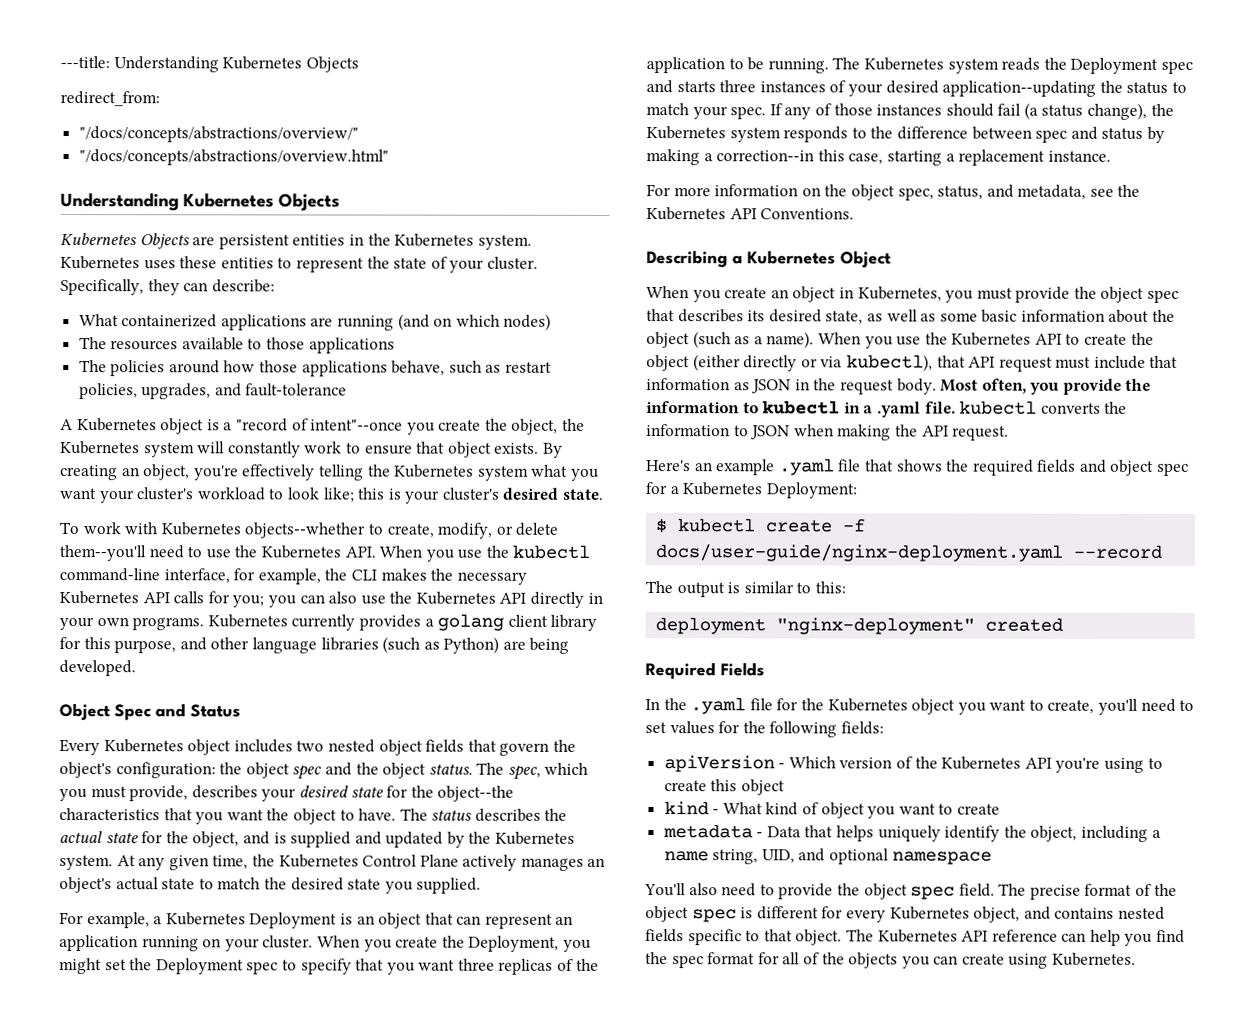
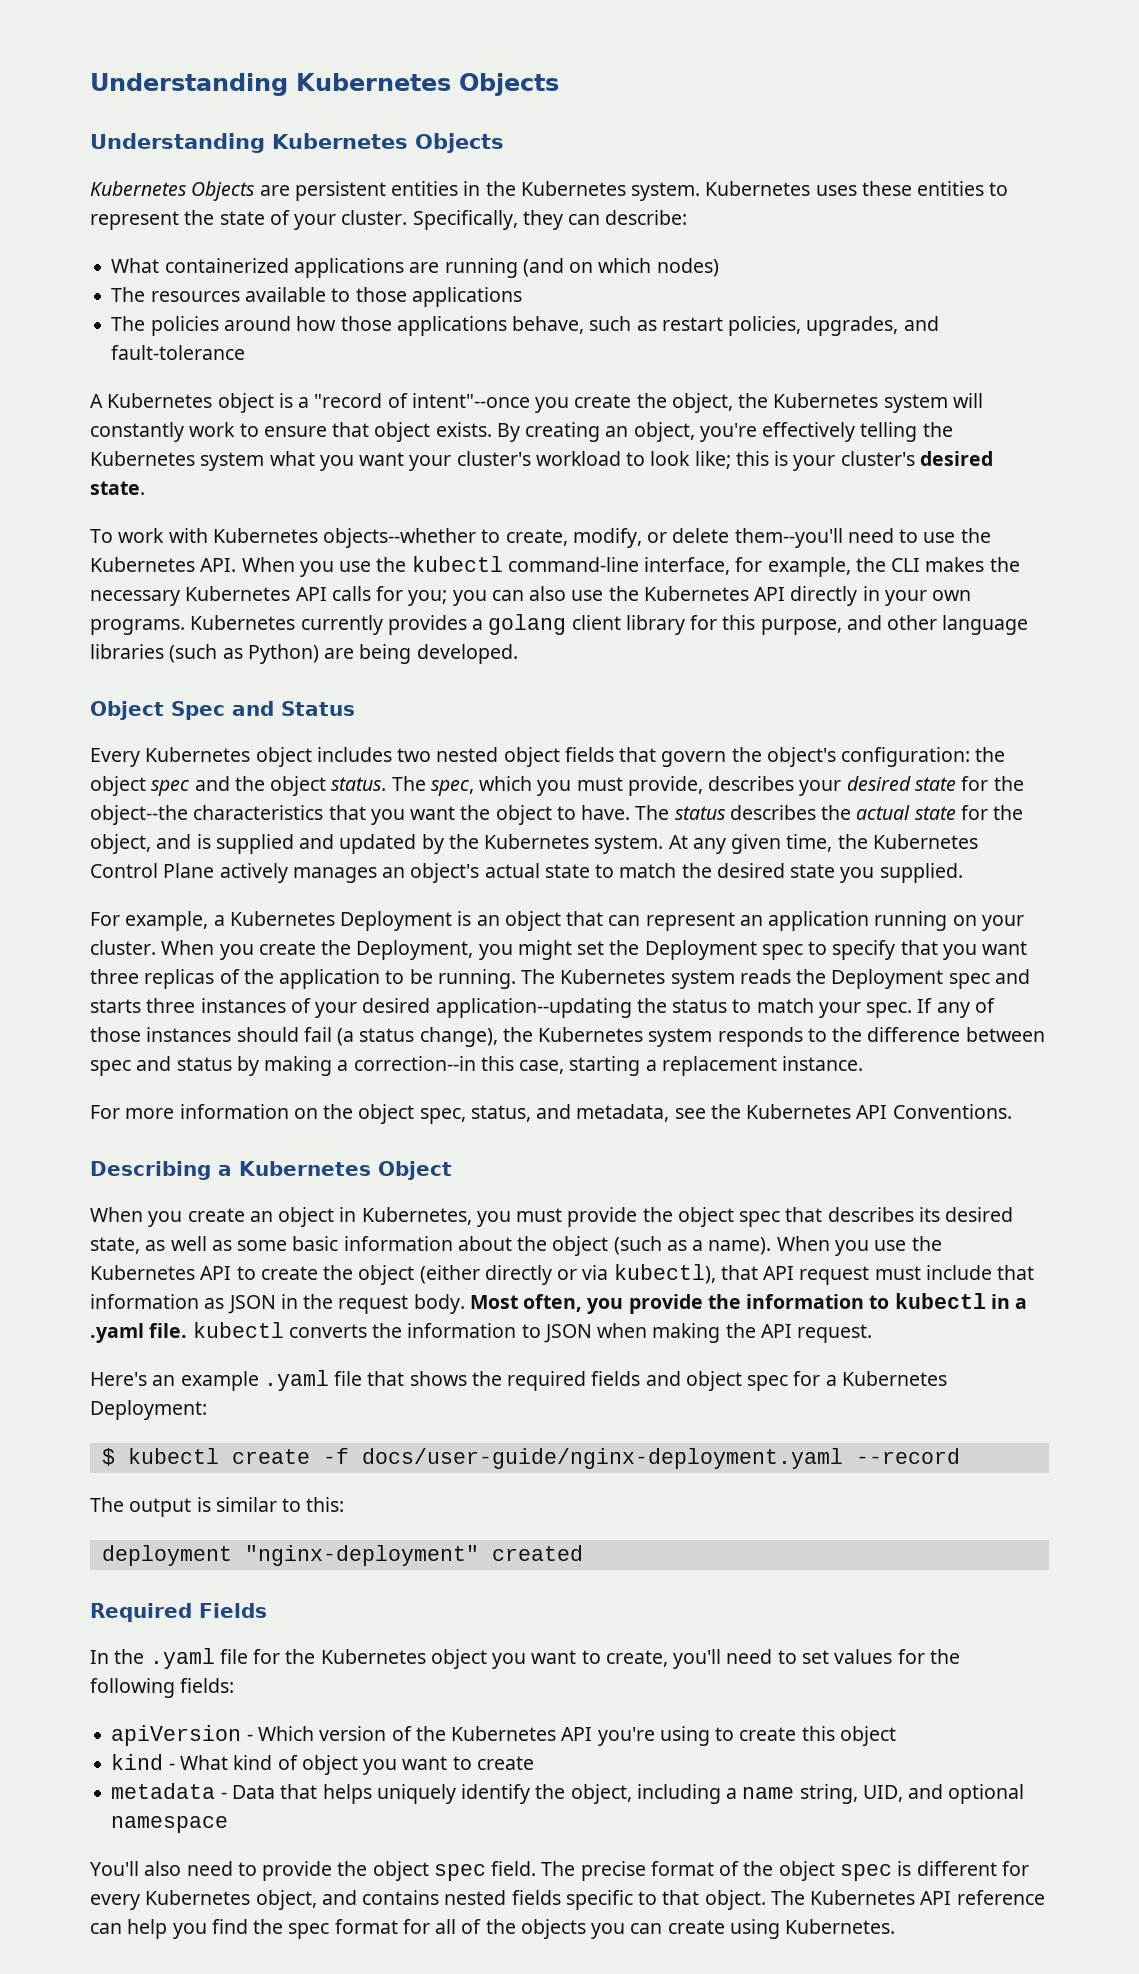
[60,56,359,73] [60,91,160,107] [78,126,359,143] [78,149,389,166] ---title: Understanding Kubernetes Objects // redirect_from: // "/docs/concepts/abstractions/overview/" // "/docs/concepts/abstractions/overview.html" -> [90,73,559,96] Understanding Kubernetes Objects

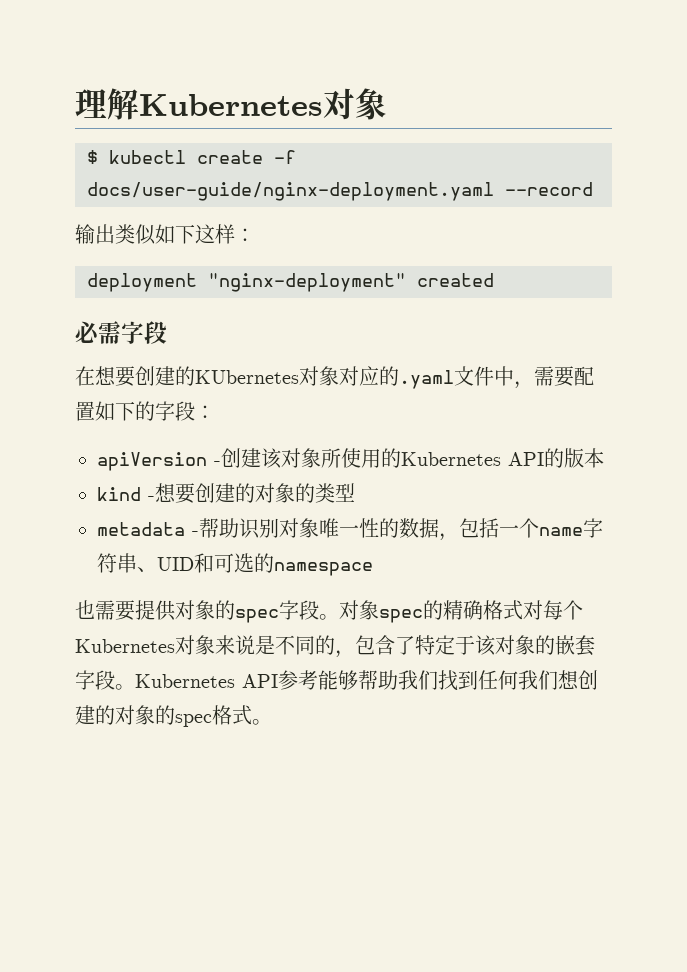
[90,73,559,96] [90,133,504,153] [90,181,1009,201] [90,210,688,230] [111,258,719,278] [111,287,522,307] [111,316,939,336] [111,345,246,360] [90,393,983,413] [90,422,953,442] [90,451,993,471] [90,481,145,495] [90,528,991,548] [90,556,1020,577] [90,586,972,606] [90,614,1029,635] [90,644,518,664] [90,701,355,720] [90,747,1006,767] [90,776,1024,796] [90,805,1024,825] [90,834,978,854] [90,863,963,883] [90,911,1024,931] [90,940,1028,960] [90,969,1030,989] [90,998,995,1018] [90,1027,1045,1047] [90,1056,864,1076] [90,1104,1012,1124] [90,1161,452,1180] [90,1207,1014,1227] [90,1236,942,1256] [90,1264,1035,1285] [90,1293,1028,1314] [90,1322,873,1343] [90,1370,947,1391] [90,1400,207,1420] Understanding Kubernetes Objects // Understanding Kubernetes Objects // Kubernetes Objects are persistent entities in the Kubernetes system. Kubernetes uses these entities to represent the state of your cluster. Specifically, they can describe: // What containerized applications are running (and on which nodes) // The resources available to those applications // The policies around how those applications behave, such as restart policies, upgrades, and fault-tolerance // A Kubernetes object is a "record of intent"--once you create the object, the Kubernetes system will constantly work to ensure that object exists. By creating an object, you're effectively telling the Kubernetes system what you want your cluster's workload to look like; this is your cluster's desired state. // To work with Kubernetes objects--whether to create, modify, or delete them--you'll need to use the Kubernetes API. When you use the kubectl command-line interface, for example, the CLI makes the necessary Kubernetes API calls for you; you can also use the Kubernetes API directly in your own programs. Kubernetes currently provides a golang client library for this purpose, and other language libraries (such as Python) are being developed. // Object Spec and Status // Every Kubernetes object includes two nested object fields that govern the object's configuration: the object spec and the object status. The spec, which you must provide, describes your desired state for the object--the characteristics that you want the object to have. The status describes the actual state for the object, and is supplied and updated by the Kubernetes system. At any given time, the Kubernetes Control Plane actively manages an object's actual state to match the desired state you supplied. // For example, a Kubernetes Deployment is an object that can represent an application running on your cluster. When you create the Deployment, you might set the Deployment spec to specify that you want three replicas of the application to be running. The Kubernetes system reads the Deployment spec and starts three instances of your desired application--updating the status to match your spec. If any of those instances should fail (a status change), the Kubernetes system responds to the difference between spec and status by making a correction--in this case, starting a replacement instance. // For more information on the object spec, status, and metadata, see the Kubernetes API Conventions. // Describing a Kubernetes Object // When you create an object in Kubernetes, you must provide the object spec that describes its desired state, as well as some basic information about the object (such as a name). When you use the Kubernetes API to create the object (either directly or via kubectl), that API request must include that information as JSON in the request body. Most often, you provide the information to kubectl in a .yaml file. kubectl converts the information to JSON when making the API request. // Here's an example .yaml file that shows the required fields and object spec for a Kubernetes Deployment: -> [75,88,387,120] 理解Kubernetes对象
[90,1497,345,1517] [101,1545,583,1566] [90,1603,267,1622] [90,1648,960,1669] [90,1678,235,1698] [111,1725,896,1746] [111,1754,534,1775] [111,1783,1025,1804] [111,1816,229,1833] [90,1861,1029,1881] [90,1890,1045,1910] [90,1919,896,1939] The output is similar to this: // deployment "nginx-deployment" created // Required Fields // In the .yaml file for the Kubernetes object you want to create, you'll need to set values for the following fields: // apiVersion - Which version of the Kubernetes API you're using to create this object // kind - What kind of object you want to create // metadata - Data that helps uniquely identify the object, including a name string, UID, and optional namespace // You'll also need to provide the object spec field. The precise format of the object spec is different for every Kubernetes object, and contains nested fields specific to that object. The Kubernetes API reference can help you find the spec format for all of the objects you can create using Kubernetes. -> [75,224,255,245] [87,273,494,292] [75,321,167,344] [75,366,594,389] [75,401,215,421] [97,448,604,471] [97,483,355,504] [97,518,603,541] [97,553,373,576] [75,600,583,623] [75,635,595,658] [75,670,598,691] [75,705,272,727] 输出类似如下这样： // deployment "nginx-deployment" created // 必需字段 // 在想要创建的KUbernetes对象对应的.yaml文件中，需要配置如下的字段： // apiVersion -创建该对象所使用的Kubernetes API的版本 // kind -想要创建的对象的类型 // metadata -帮助识别对象唯一性的数据，包括一个name字符串、UID和可选的namespace // 也需要提供对象的spec字段。对象spec的精确格式对每个Kubernetes对象来说是不同的，包含了特定于该对象的嵌套字段。Kubernetes API参考能够帮助我们找到任何我们想创建的对象的spec格式。

